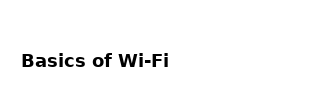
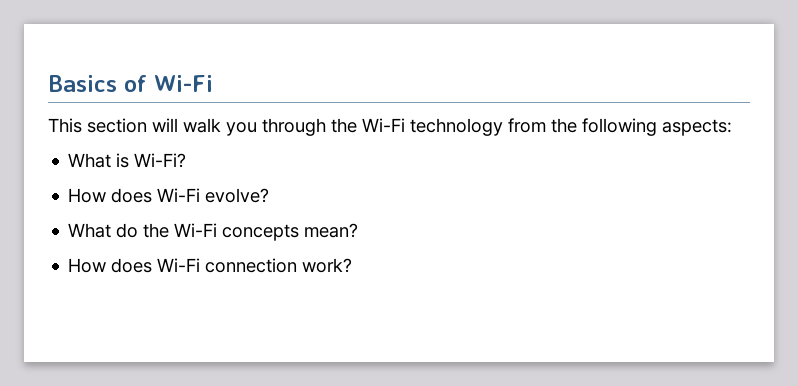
(169, 60) none -> [48,118,732,136] [68,153,187,168] [68,188,270,203] [68,223,359,241] [68,258,353,273] // This section will walk you through the Wi-Fi technology from the following aspects: // What is Wi-Fi? // How does Wi-Fi evolve? // What do the Wi-Fi concepts mean? // How does Wi-Fi connection work?

